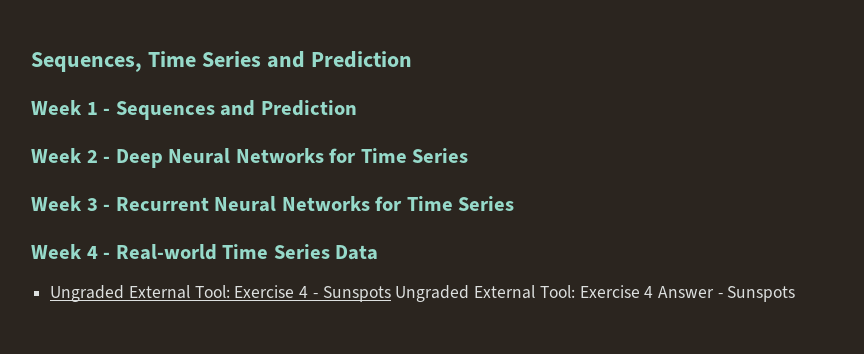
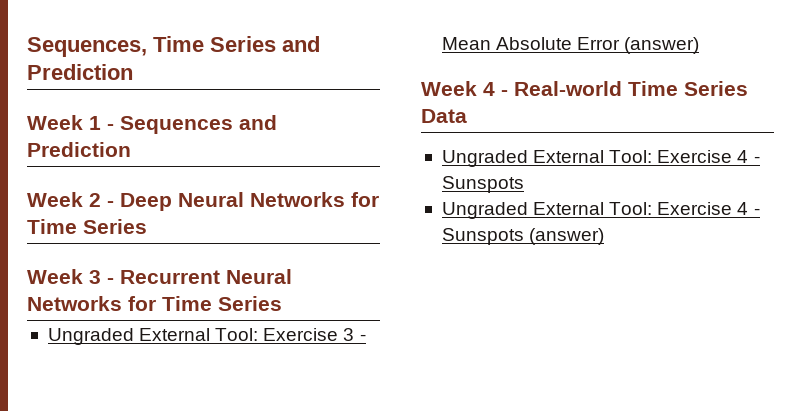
(515, 203) none -> [47,328,366,345] [441,37,700,54] // Ungraded External Tool: Exercise 3 - Mean Absolute Error (answer)
[395,285,796,302] Ungraded External Tool: Exercise 4 Answer - Sunspots -> [441,202,760,219] [441,228,605,245] // Ungraded External Tool: Exercise 4 - Sunspots (answer)

